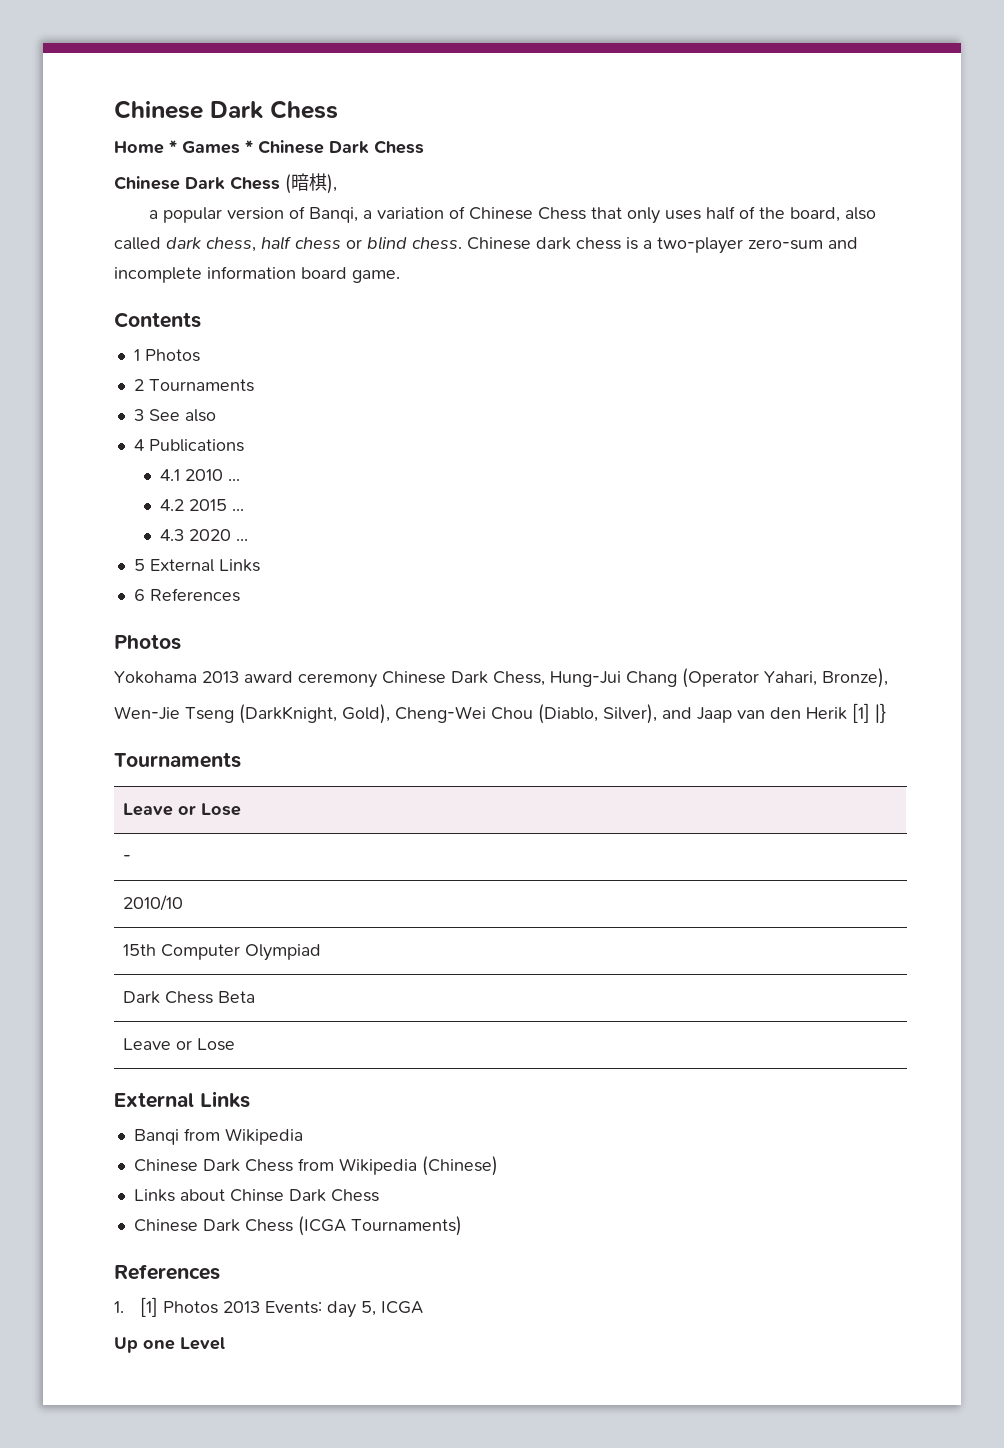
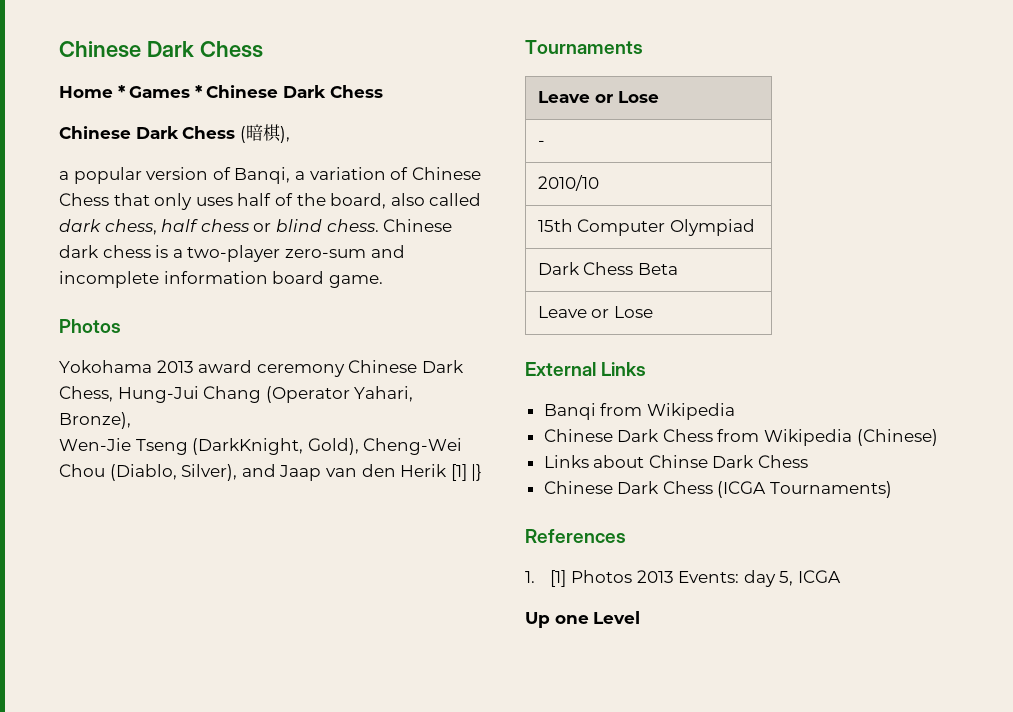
[114,312,201,328] [133,349,200,362] [133,379,254,392] [133,409,216,422] [133,439,244,452] [159,469,240,481] [159,499,244,511] [159,529,248,541] [133,559,260,572] [133,588,240,602] // Contents // 1 Photos // 2 Tournaments // 3 See also // 4 Publications // 4.1 2010 ... // 4.2 2015 ... // 4.3 2020 ... // 5 External Links // 6 References -> (383, 281) none

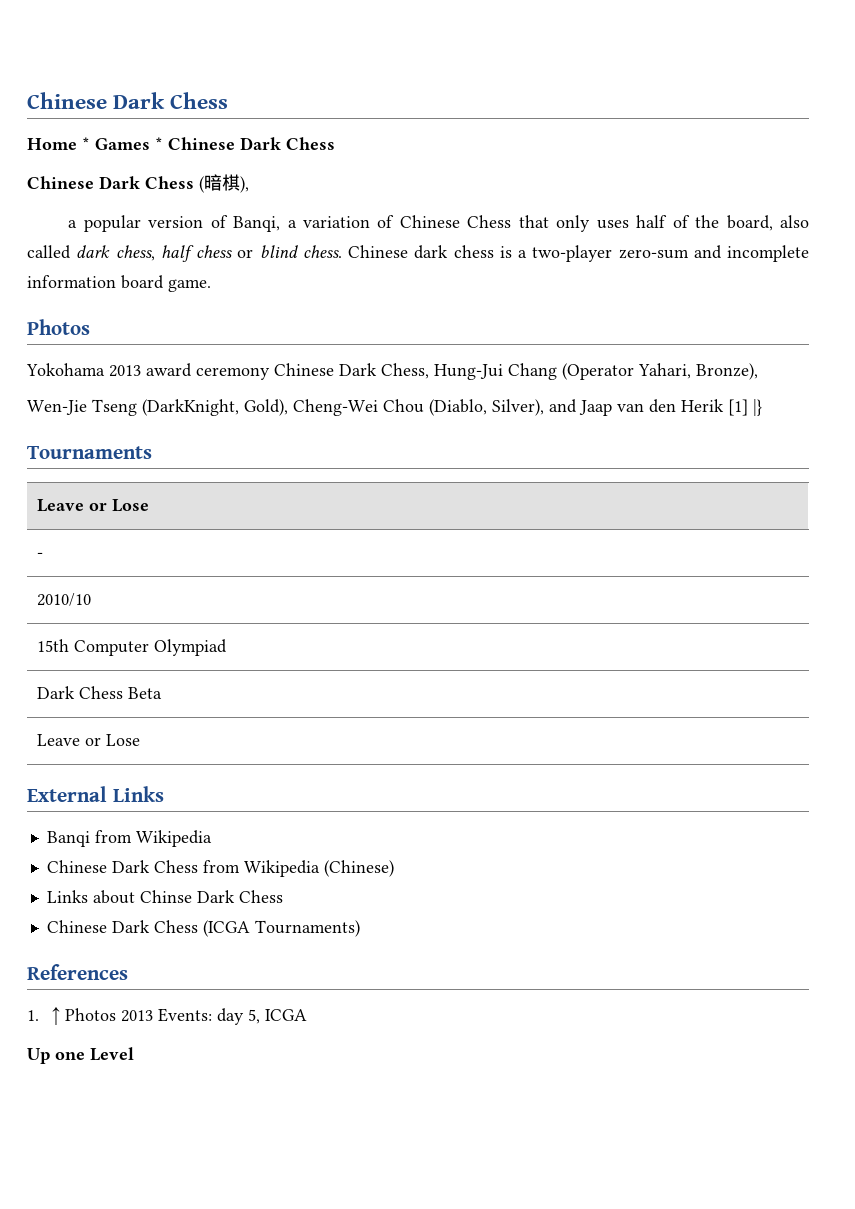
[550,570,567,587] [1] -> [52,1007,61,1025] ↑

